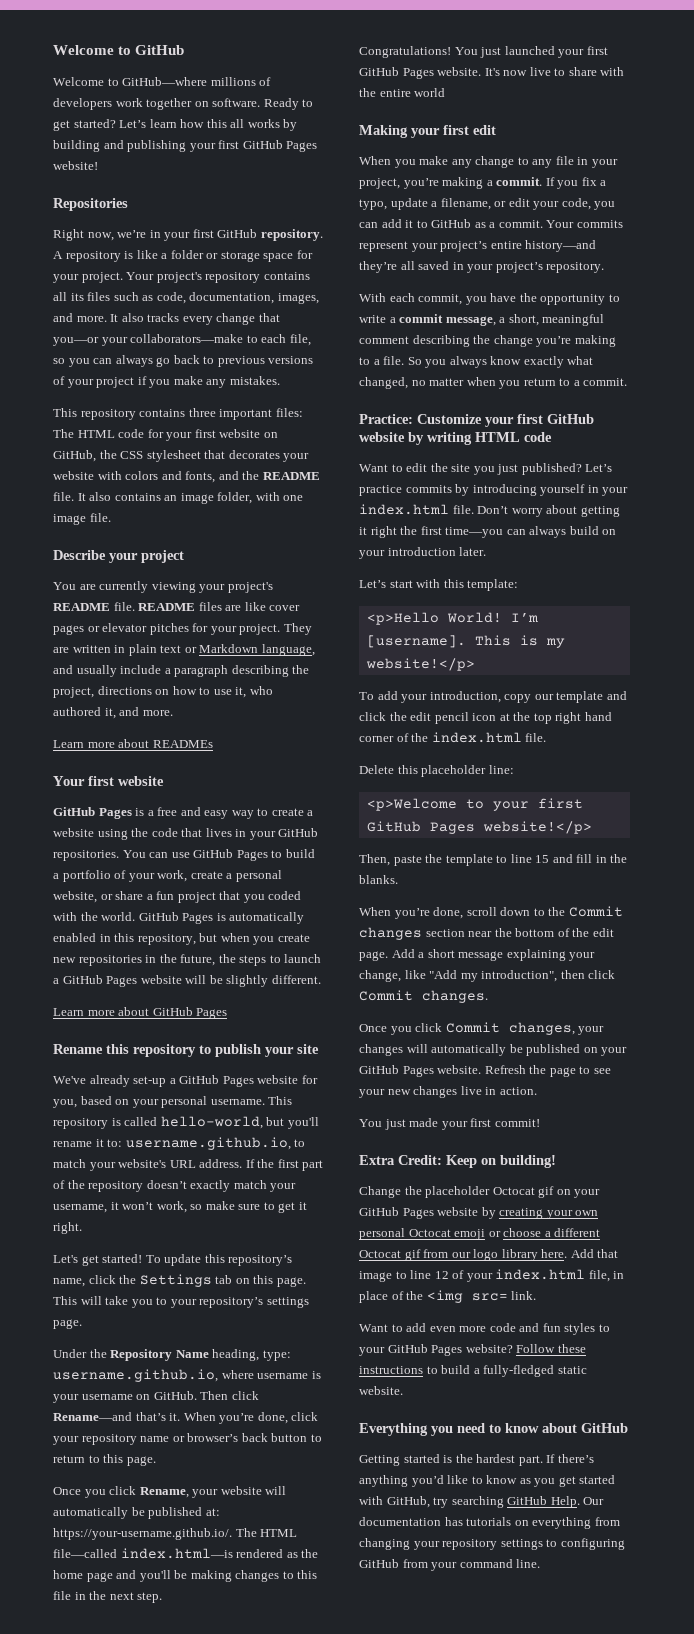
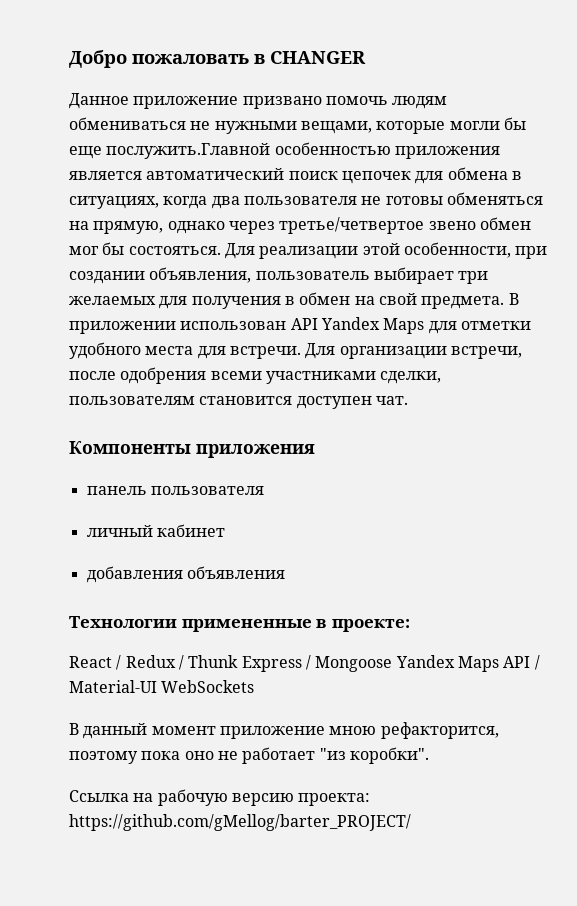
[53,45,185,55] [53,77,272,86] [53,98,314,110] [53,119,298,131] [53,140,318,152] [53,161,98,170] [53,198,128,211] [53,229,323,241] [53,250,313,262] [53,272,310,283] [53,292,319,304] [53,313,280,325] [53,334,311,346] [53,355,314,367] [53,376,280,388] [53,408,303,420] [53,429,278,441] [53,450,310,462] [53,471,320,483] [53,492,304,504] [53,513,111,525] [53,550,184,563] [53,581,273,593] [53,602,301,611] [53,623,312,635] [53,644,315,656] [53,665,310,677] [53,686,273,698] [53,707,173,719] [53,739,213,748] [53,776,164,786] [53,807,314,819] [53,828,319,840] [53,849,315,861] [53,870,282,882] [53,891,302,903] [53,912,305,924] [53,933,310,945] [53,954,322,966] [53,975,321,987] [53,1007,228,1019] [53,1044,319,1057] [53,1075,318,1087] [53,1096,293,1108] [53,1116,319,1129] [53,1137,306,1150] [53,1159,324,1171] [53,1180,297,1192] [53,1201,307,1213] [53,1222,82,1234] [53,1254,293,1266] [53,1274,306,1287] [53,1296,309,1308] [53,1319,82,1329] [53,1349,291,1361] [53,1369,321,1382] [53,1391,259,1403] [53,1412,319,1424] [53,1433,322,1445] [53,1454,156,1466] [53,1486,287,1498] [53,1507,220,1519] [53,1528,298,1540] [53,1548,319,1559] [53,1570,318,1582] [53,1591,163,1603] [359,46,608,58] [359,67,625,79] [359,88,446,97] [359,125,496,138] [359,156,618,168] [359,177,607,189] [359,198,616,210] [359,219,623,228] [359,240,597,252] [359,261,605,273] [359,293,620,305] [359,314,605,326] [359,335,616,347] [359,356,594,368] [359,377,628,389] [359,414,594,427] [359,432,552,445] [359,463,613,475] [359,484,629,496] [359,504,620,517] [359,526,617,538] [359,547,487,559] [359,579,519,591] [366,612,538,625] [366,635,565,648] [365,658,475,671] [359,691,627,703] [359,712,612,724] [359,732,547,743] [359,765,514,777] [366,798,583,811] [366,821,592,834] [359,854,628,866] [359,875,398,884] [359,906,623,919] [359,927,614,940] [359,949,596,961] [359,970,616,982] [359,990,488,1003] [359,1022,605,1035] [359,1044,628,1056] [359,1065,611,1077] [359,1086,537,1098] [359,1118,540,1130] [359,1155,556,1168] [359,1186,601,1198] [359,1207,599,1219] [359,1228,601,1240] [359,1249,619,1261] [359,1269,625,1282] [359,1290,537,1303] [359,1323,610,1335] [359,1344,586,1356] [359,1365,587,1377] [359,1386,403,1395] [359,1423,628,1436] [359,1454,594,1466] [359,1475,616,1487] [359,1496,605,1508] [359,1517,620,1529] [359,1538,625,1550] [359,1559,541,1571] Welcome to GitHub // Welcome to GitHub—where millions of developers work together on software. Ready to get started? Let’s learn how this all works by building and publishing your first GitHub Pages website! // Repositories // Right now, we’re in your first GitHub repository. A repository is like a folder or storage space for your project. Your project's repository contains all its files such as code, documentation, images, and more. It also tracks every change that you—or your collaborators—make to each file, so you can always go back to previous versions of your project if you make any mistakes. // This repository contains three important files: The HTML code for your first website on GitHub, the CSS stylesheet that decorates your website with colors and fonts, and the README file. It also contains an image folder, with one image file. // Describe your project // You are currently viewing your project's README file. README files are like cover pages or elevator pitches for your project. They are written in plain text or Markdown language, and usually include a paragraph describing the project, directions on how to use it, who authored it, and more. // Learn more about READMEs // Your first website // GitHub Pages is a free and easy way to create a website using the code that lives in your GitHub repositories. You can use GitHub Pages to build a portfolio of your work, create a personal website, or share a fun project that you coded with the world. GitHub Pages is automatically enabled in this repository, but when you create new repositories in the future, the steps to launch a GitHub Pages website will be slightly different. // Learn more about GitHub Pages // Rename this repository to publish your site // We've already set-up a GitHub Pages website for you, based on your personal username. This repository is called hello-world, but you'll rename it to: username.github.io, to match your website's URL address. If the first part of the repository doesn’t exactly match your username, it won’t work, so make sure to get it right. // Let's get started! To update this repository’s name, click the Settings tab on this page. This will take you to your repository’s settings page. // Under the Repository Name heading, type: username.github.io, where username is your username on GitHub. Then click Rename—and that’s it. When you’re done, click your repository name or browser’s back button to return to this page. // Once you click Rename, your website will automatically be published at: https://your-username.github.io/. The HTML file—called index.html—is rendered as the home page and you'll be making changes to this file in the next step. // Congratulations! You just launched your first GitHub Pages website. It's now live to share with the entire world // Making your first edit // When you make any change to any file in your project, you’re making a commit. If you fix a typo, update a filename, or edit your code, you can add it to GitHub as a commit. Your commits represent your project’s entire history—and they’re all saved in your project’s repository. // With each commit, you have the opportunity to write a commit message, a short, meaningful comment describing the change you’re making to a file. So you always know exactly what changed, no matter when you return to a commit. // Practice: Customize your first GitHub website by writing HTML code // Want to edit the site you just published? Let’s practice commits by introducing yourself in your index.html file. Don’t worry about getting it right the first time—you can always build on your introduction later. // Let’s start with this template: // <p>Hello World! I’m [username]. This is my website!</p> // To add your introduction, copy our template and click the edit pencil icon at the top right hand corner of the index.html file. // Delete this placeholder line: // <p>Welcome to your first GitHub Pages website!</p> // Then, paste the template to line 15 and fill in the blanks. // When you’re done, scroll down to the Commit changes section near the bottom of the edit page. Add a short message explaining your change, like "Add my introduction", then click Commit changes. // Once you click Commit changes, your changes will automatically be published on your GitHub Pages website. Refresh the page to see your new changes live in action. // You just made your first commit! // Extra Credit: Keep on building! // Change the placeholder Octocat gif on your GitHub Pages website by creating your own personal Octocat emoji or choose a different Octocat gif from our logo library here. Add that image to line 12 of your index.html file, in place of the <img src= link. // Want to add even more code and fun styles to your GitHub Pages website? Follow these instructions to build a fully-fledged static website. // Everything you need to know about GitHub // Getting started is the hardest part. If there’s anything you’d like to know as you get started with GitHub, try searching GitHub Help. Our documentation has tutorials on everything from changing your repository settings to configuring GitHub from your command line. -> [69,50,366,68] [69,93,448,109] [69,117,526,134] [69,142,500,159] [69,167,522,184] [69,192,543,209] [69,217,531,234] [69,242,548,259] [69,267,489,284] [69,292,519,309] [69,317,531,334] [69,342,522,359] [69,367,442,384] [69,396,408,409] [69,441,315,458] [86,486,264,495] [86,524,225,537] [86,566,285,583] [69,616,410,632] [69,655,540,672] [69,680,255,693] [69,722,499,739] [69,747,429,764] [69,789,371,806] [69,814,411,831] Добро пожаловать в CHANGER // Данное приложение призвано помочь людям обмениваться не нужными вещами, которые могли бы еще послужить.Главной особенностью приложения является автоматический поиск цепочек для обмена в ситуациях, когда два пользователя не готовы обменяться на прямую, однако через третье/четвертое звено обмен мог бы состояться. Для реализации этой особенности, при создании объявления, пользователь выбирает три желаемых для получения в обмен на свой предмета. В приложении использован API Yandex Maps для отметки удобного места для встречи. Для организации встречи, после одобрения всеми участниками сделки, пользователям становится доступен чат. // Компоненты приложения // панель пользователя // личный кабинет // добавления объявления // Технологии примененные в проекте: // React / Redux / Thunk Express / Mongoose Yandex Maps API / Material-UI WebSockets // В данный момент приложение мною рефакторится, поэтому пока оно не работает "из коробки". // Ссылка на рабочую версию проекта: https://github.com/gMellog/barter_PROJECT/

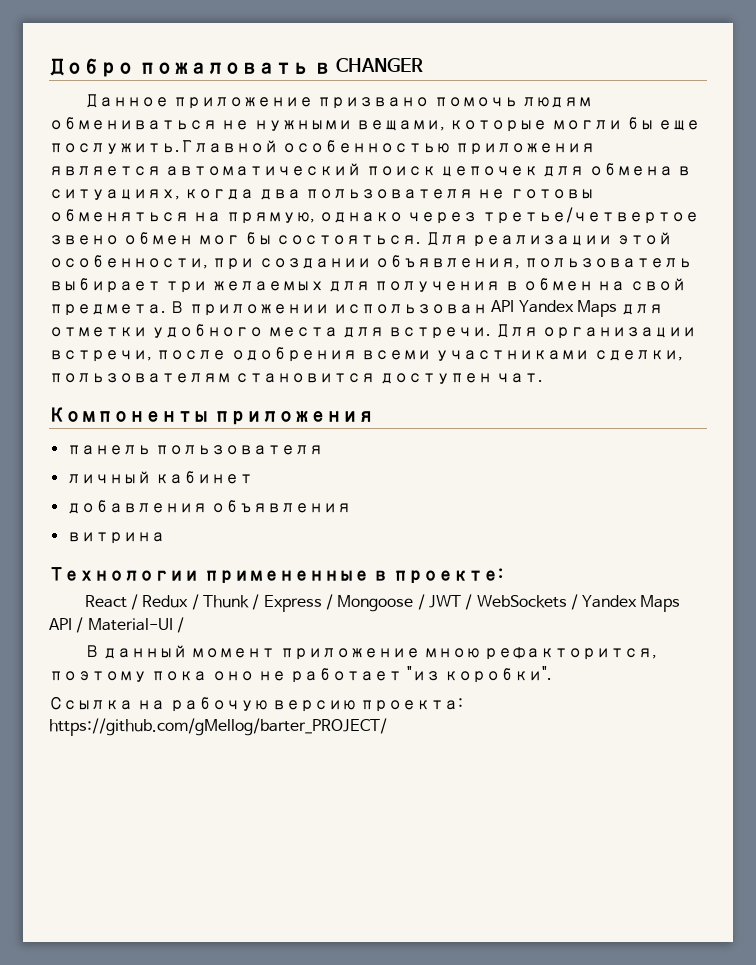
(285, 572) none -> [66,532,165,544] // витрина
(239, 661) none -> [252,594,260,610] /
(393, 664) none -> [417,594,578,610] / JWT / WebSockets /
[161,680,255,693] WebSockets -> [176,617,184,633] /

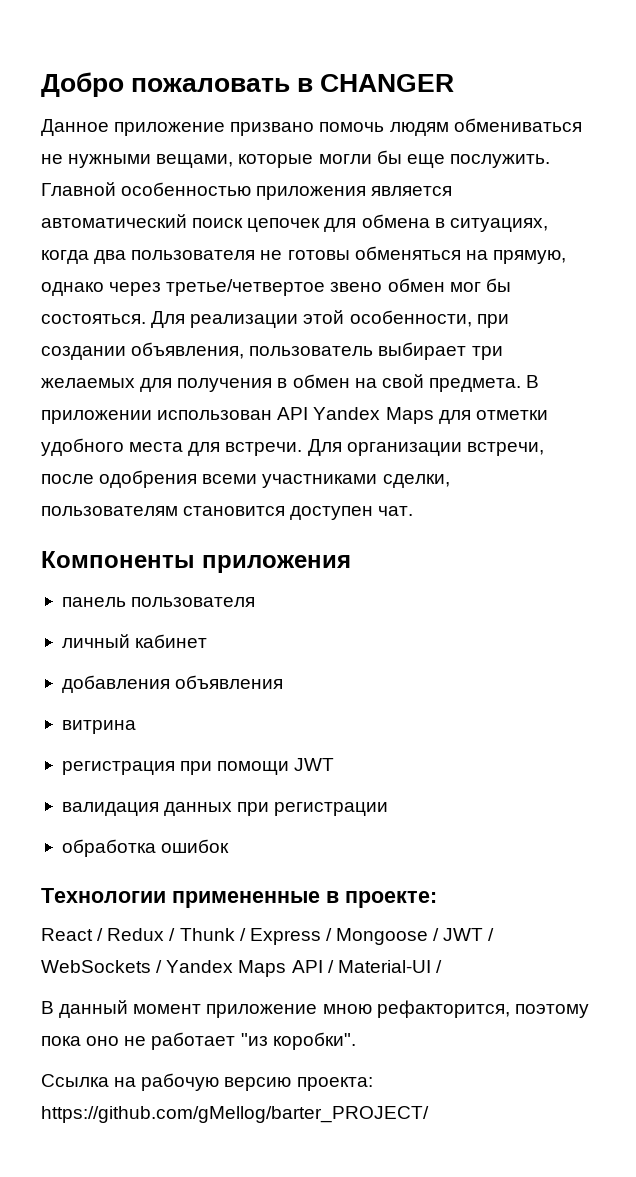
[49,140,278,154] послужить.Главной -> [449,154,550,168] [41,182,116,196] послужить. Главной
(165, 538) none -> [61,758,335,775] [61,802,389,816] [61,839,230,857] // регистрация при помощи JWT // валидация данных при регистрации // обработка ошибок

